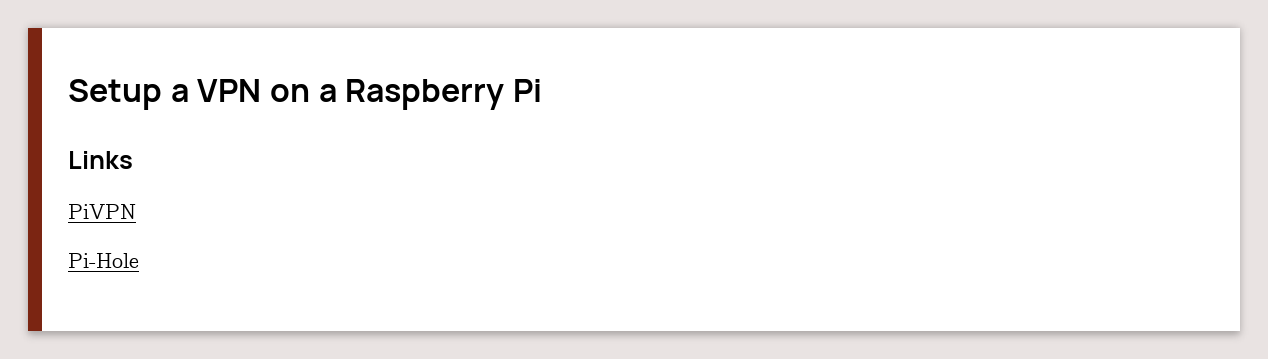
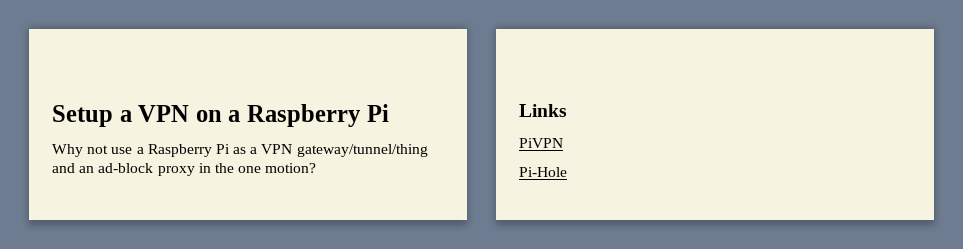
(542, 90) none -> [52,144,428,157] [52,163,317,176] // Why not use a Raspberry Pi as a VPN gateway/tunnel/thing and an ad-block proxy in the one motion?

